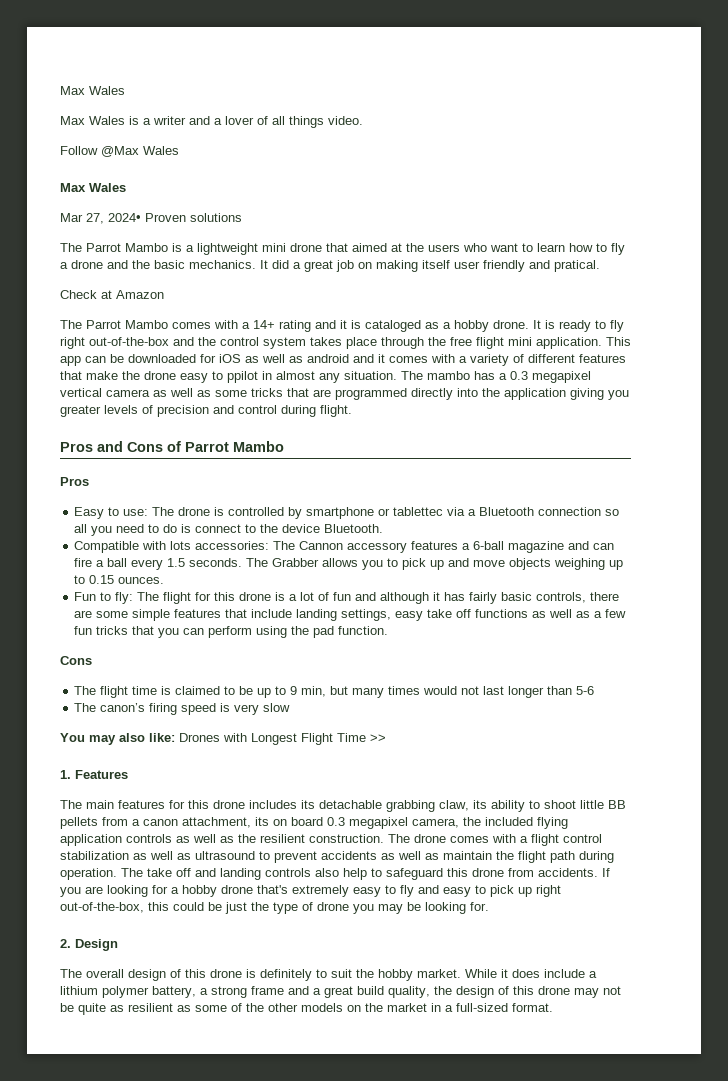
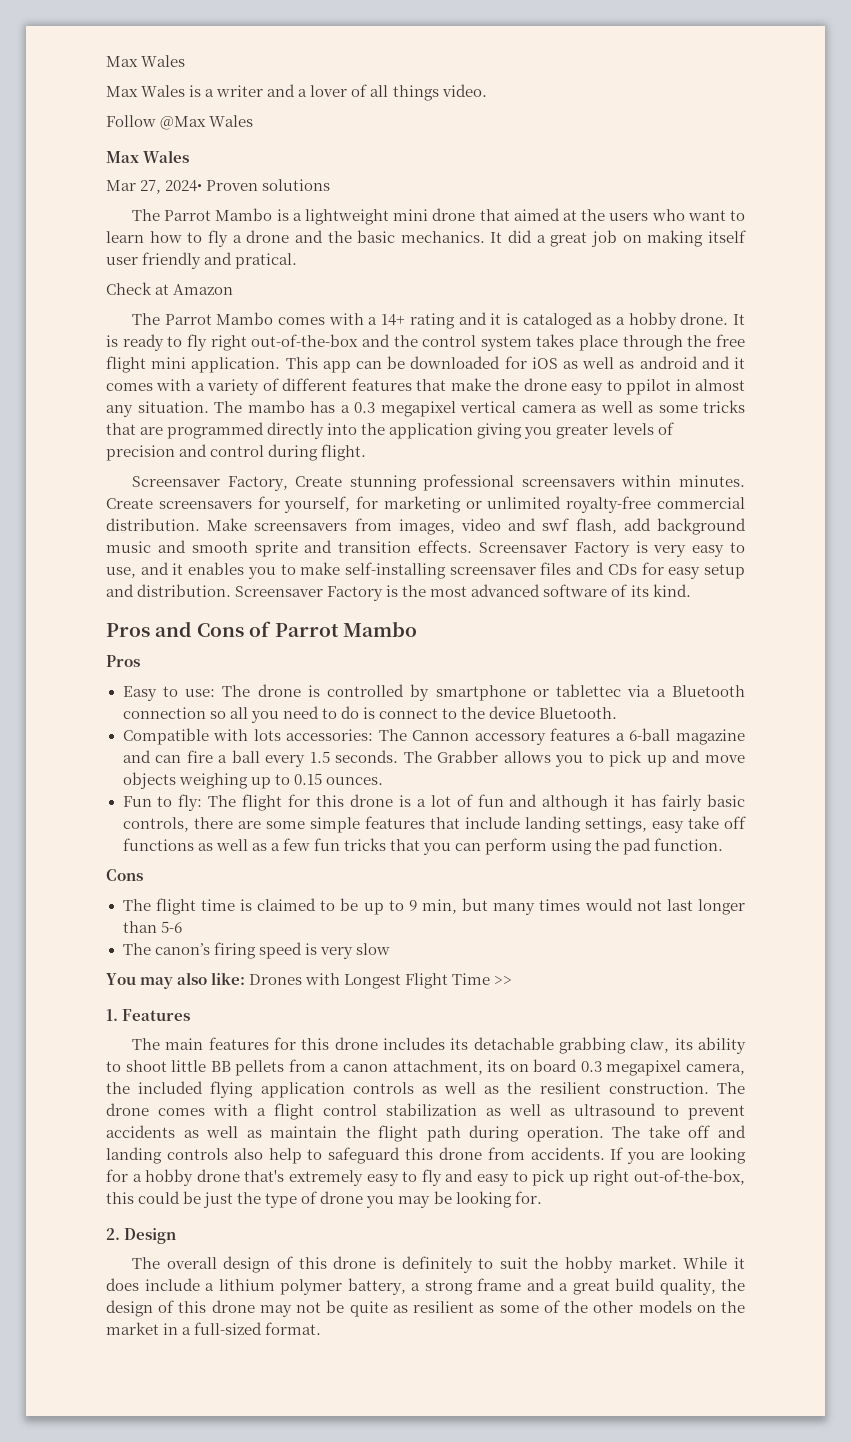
(352, 411) none -> [132,474,745,491] [106,496,745,513] [106,518,746,535] [106,540,746,557] [106,562,745,579] [106,584,691,601] // Screensaver Factory, Create stunning professional screensavers within minutes. Create screensavers for yourself, for marketing or unlimited royalty-free commercial distribution. Make screensavers from images, video and swf flash, add background music and smooth sprite and transition effects. Screensaver Factory is very easy to use, and it enables you to make self-installing screensaver files and CDs for easy setup and distribution. Screensaver Factory is the most advanced software of its kind.

